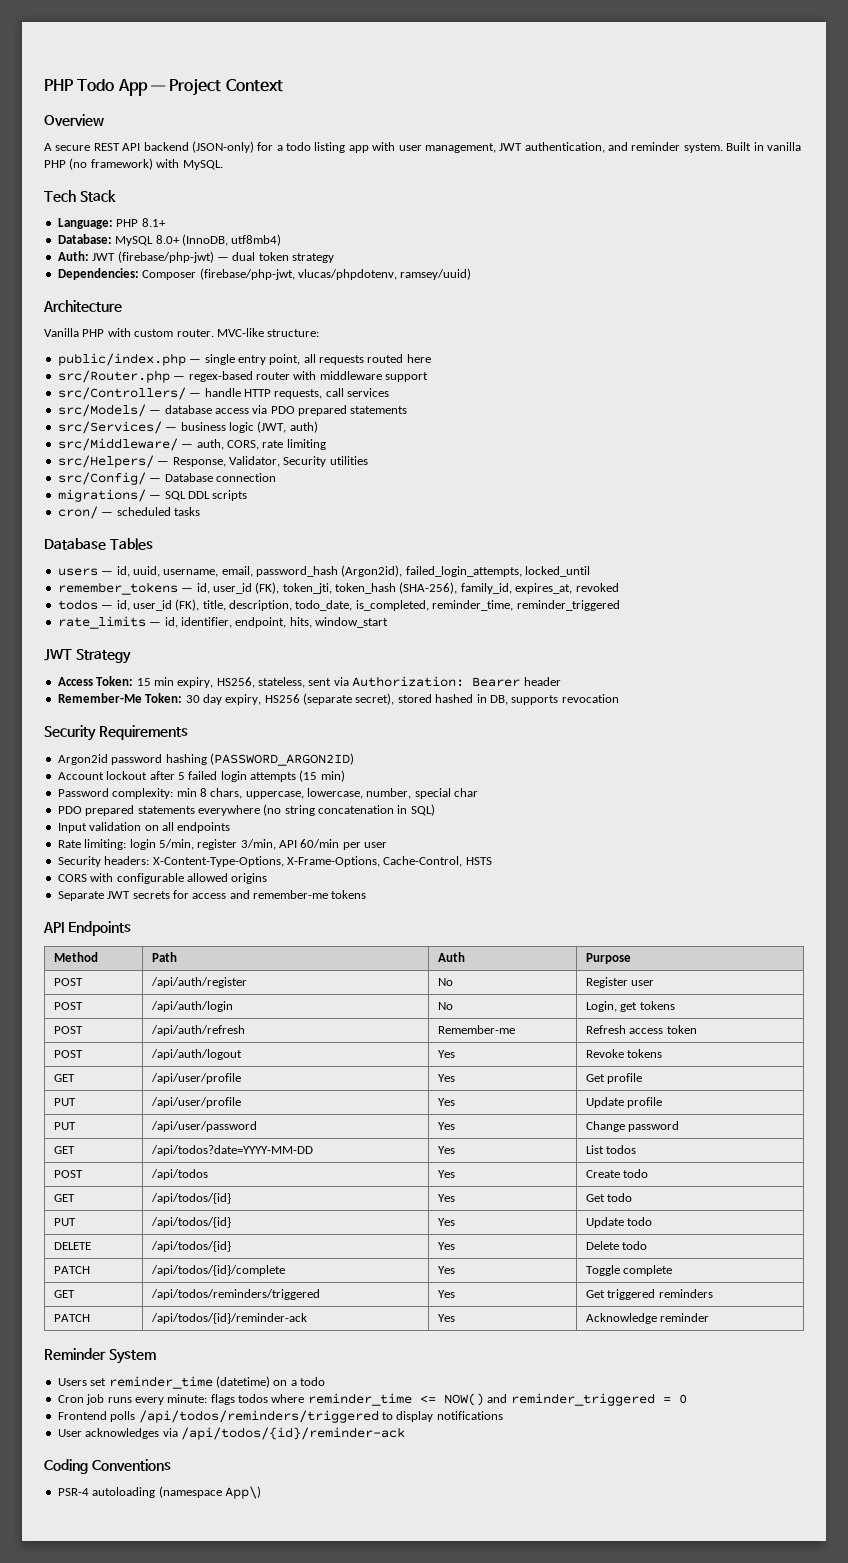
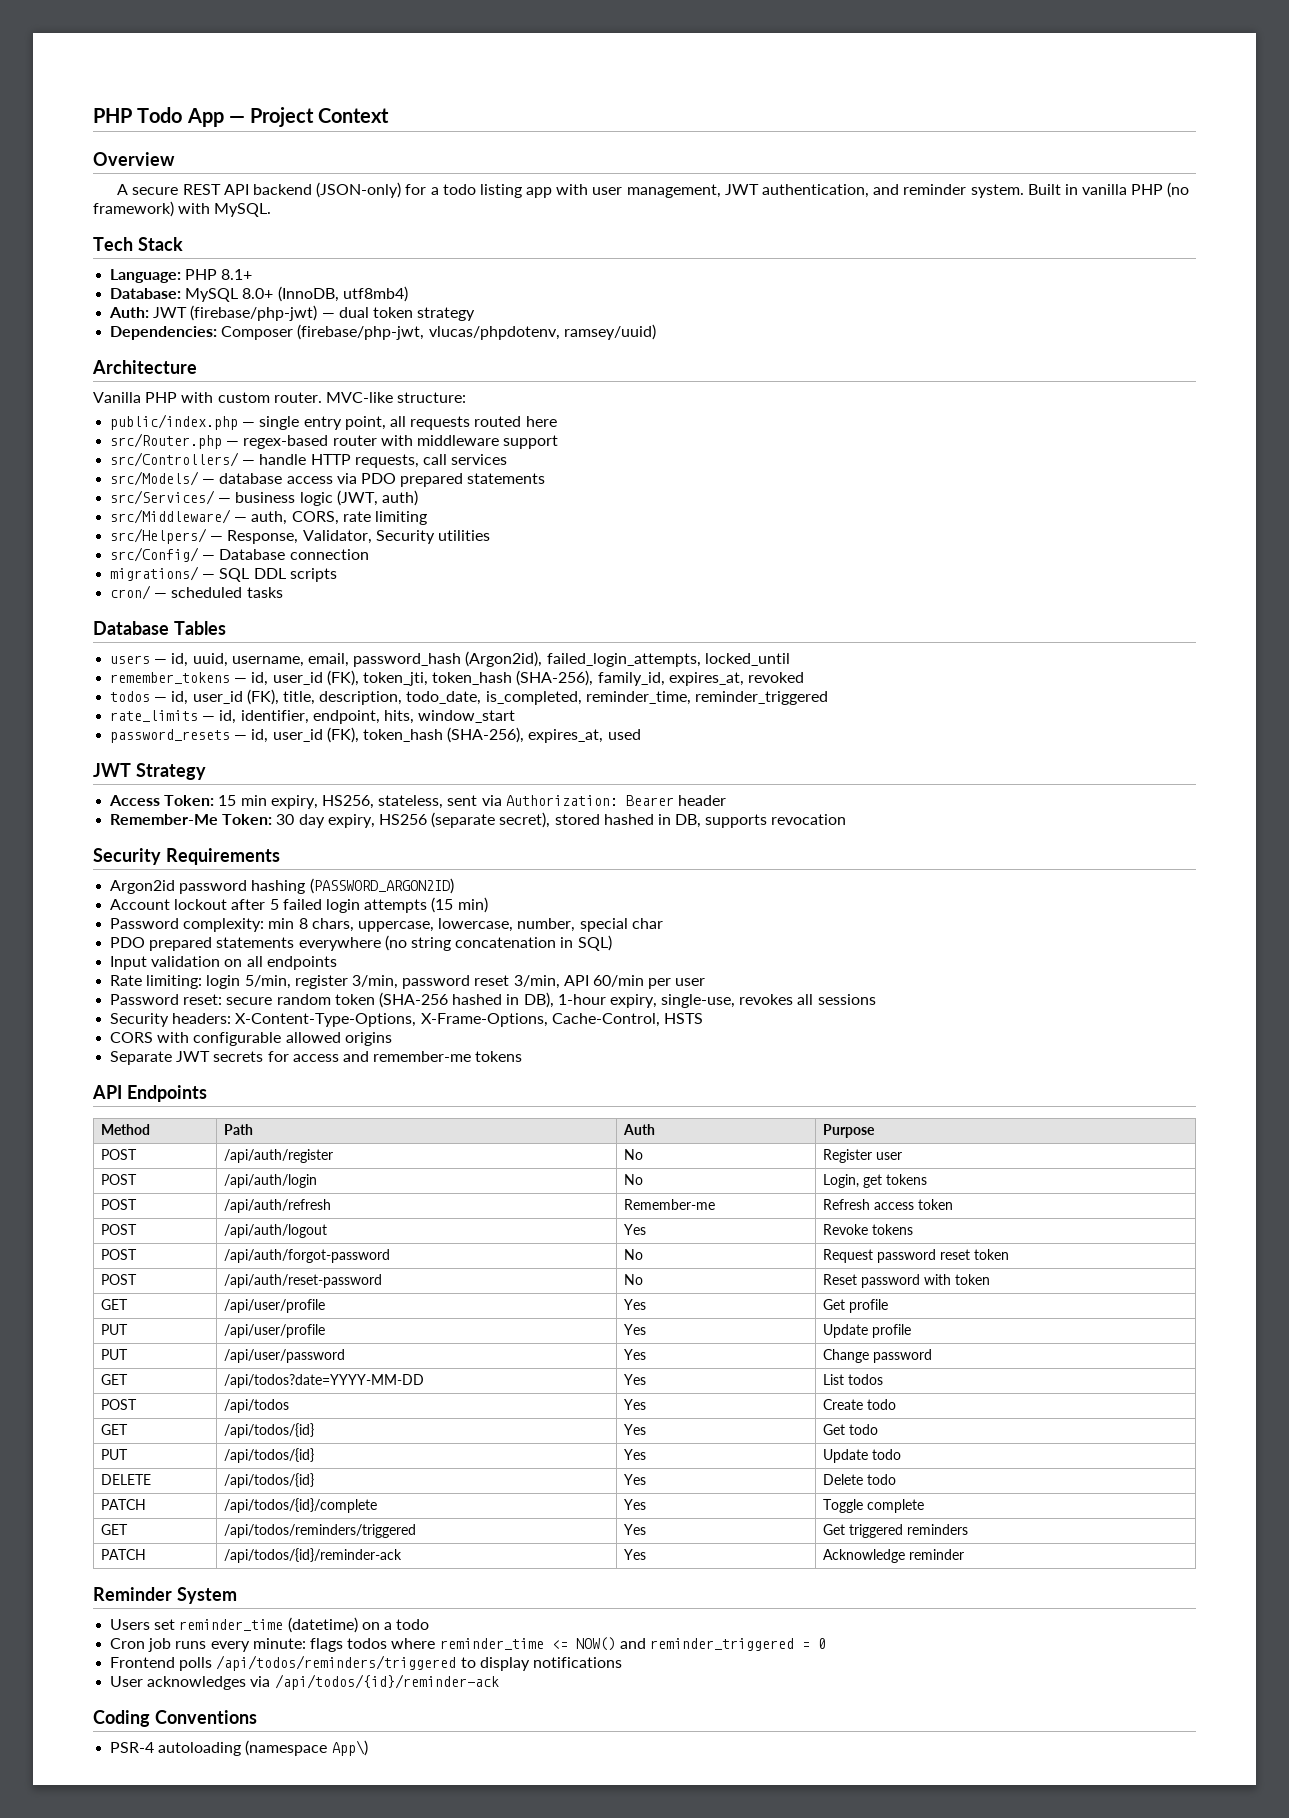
(388, 622) none -> [110,727,641,743] // password_resets — id, user_id (FK), token_hash (SHA-256), expires_at, used
(276, 844) none -> [402,975,560,989] password reset 3/min,
(388, 845) none -> [110,992,876,1008] // Password reset: secure random token (SHA-256 hashed in DB), 1-hour expiry, single-use, revokes all sessions
(663, 1053) none -> [100,1249,137,1260] [223,1249,390,1263] [623,1249,643,1260] [822,1249,1009,1263] [100,1274,137,1285] [223,1274,382,1288] [623,1274,643,1285] [822,1274,990,1288] // POST | /api/auth/forgot-password | No | Request password reset token // POST | /api/auth/reset-password | No | Reset password with token

